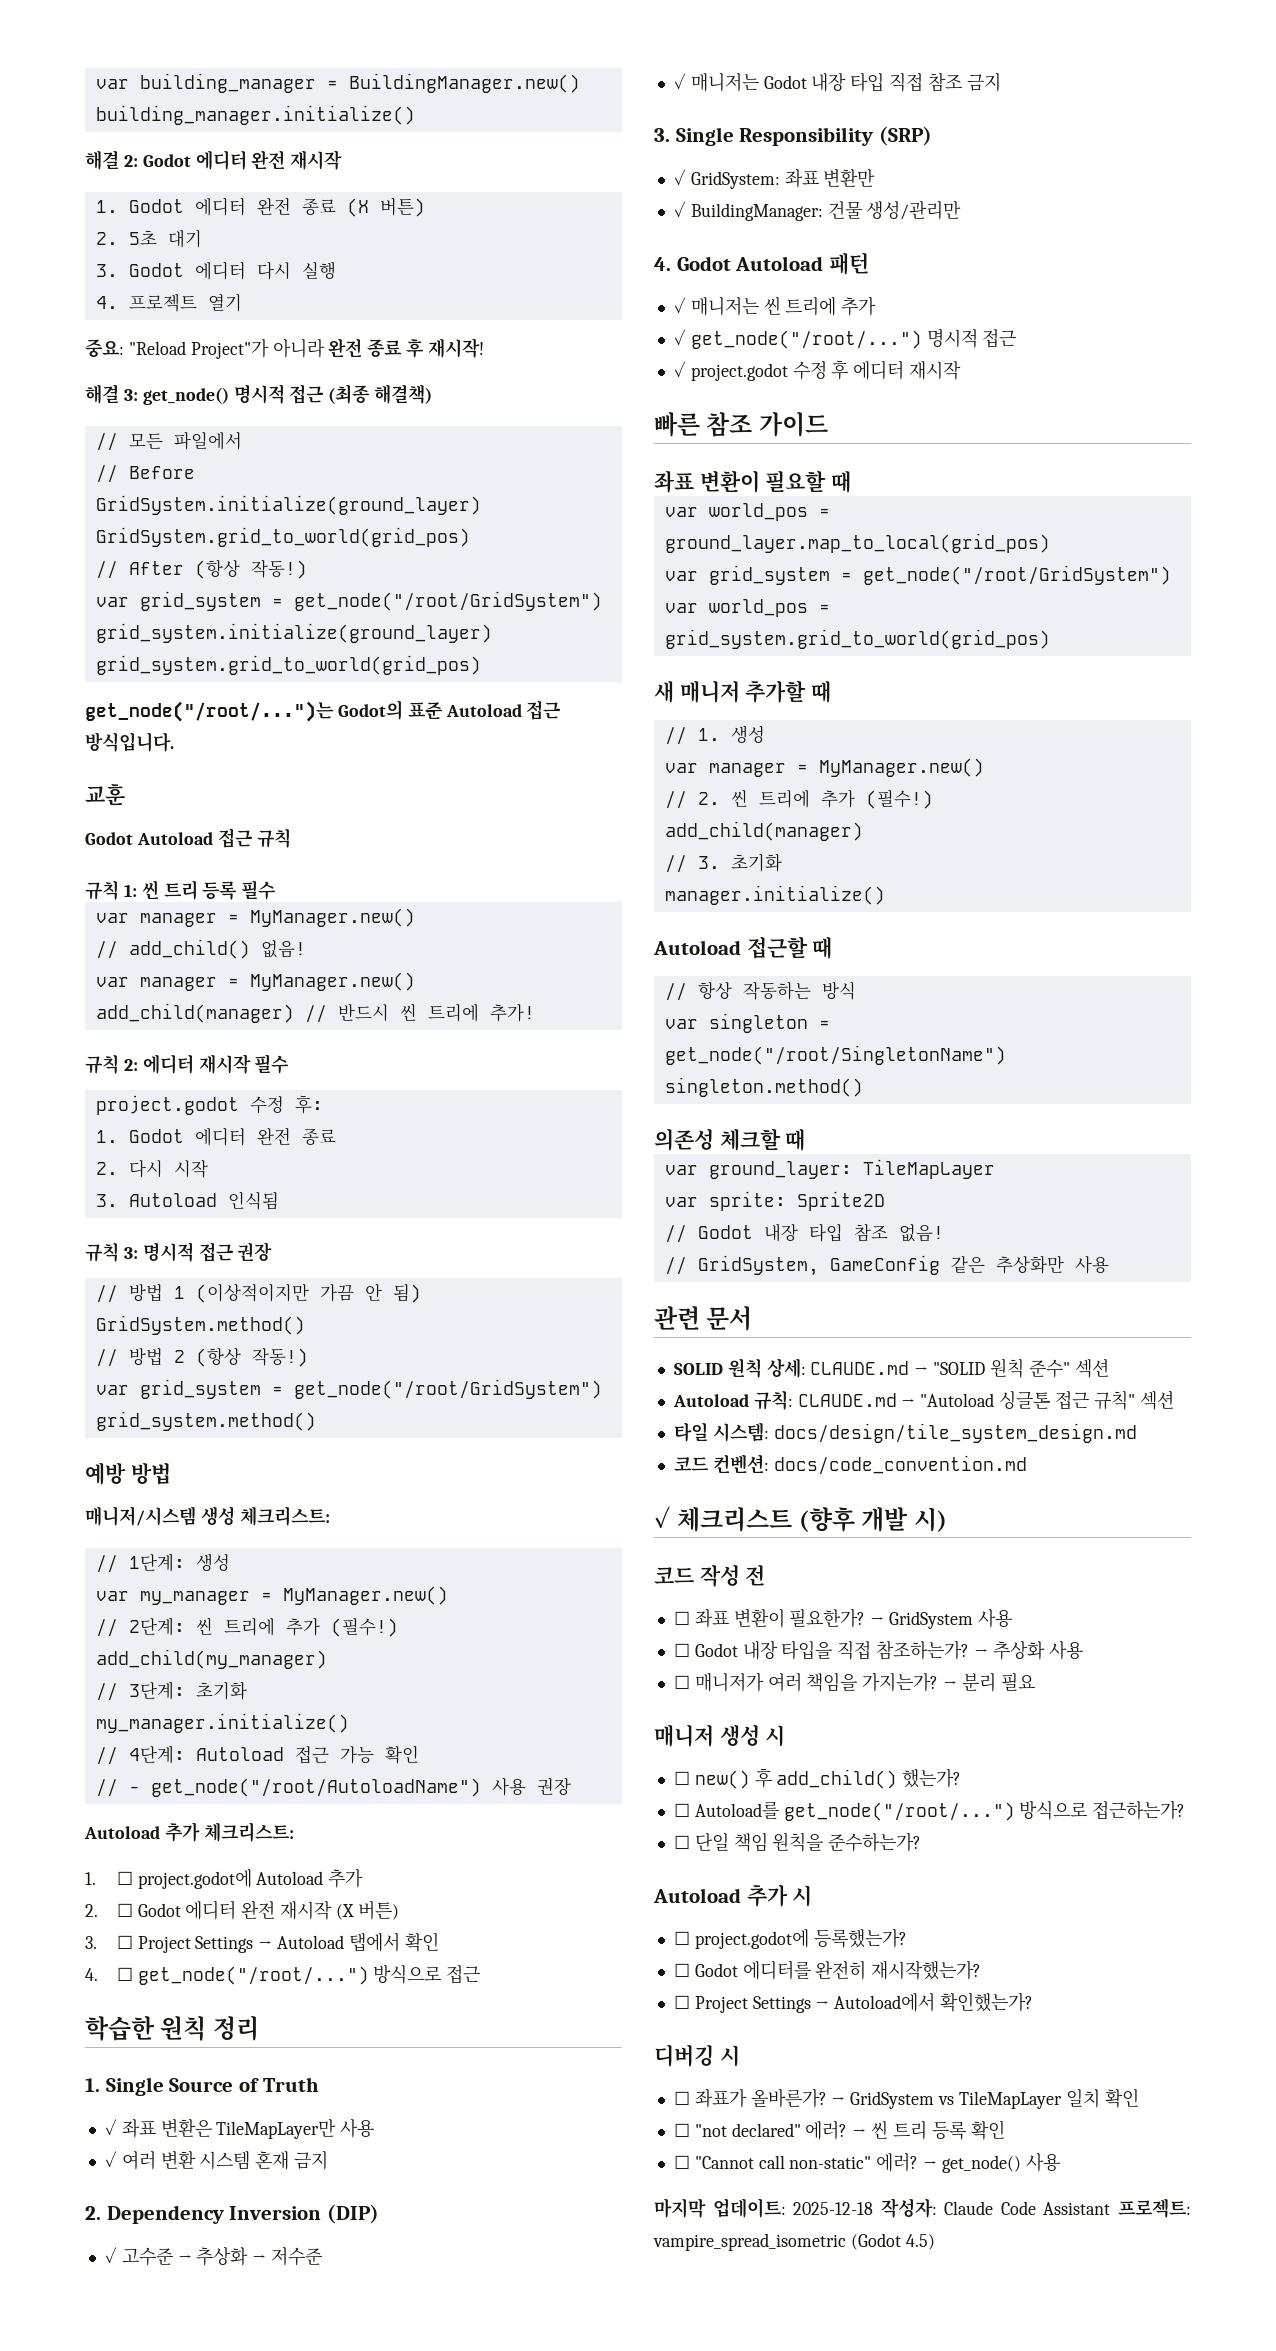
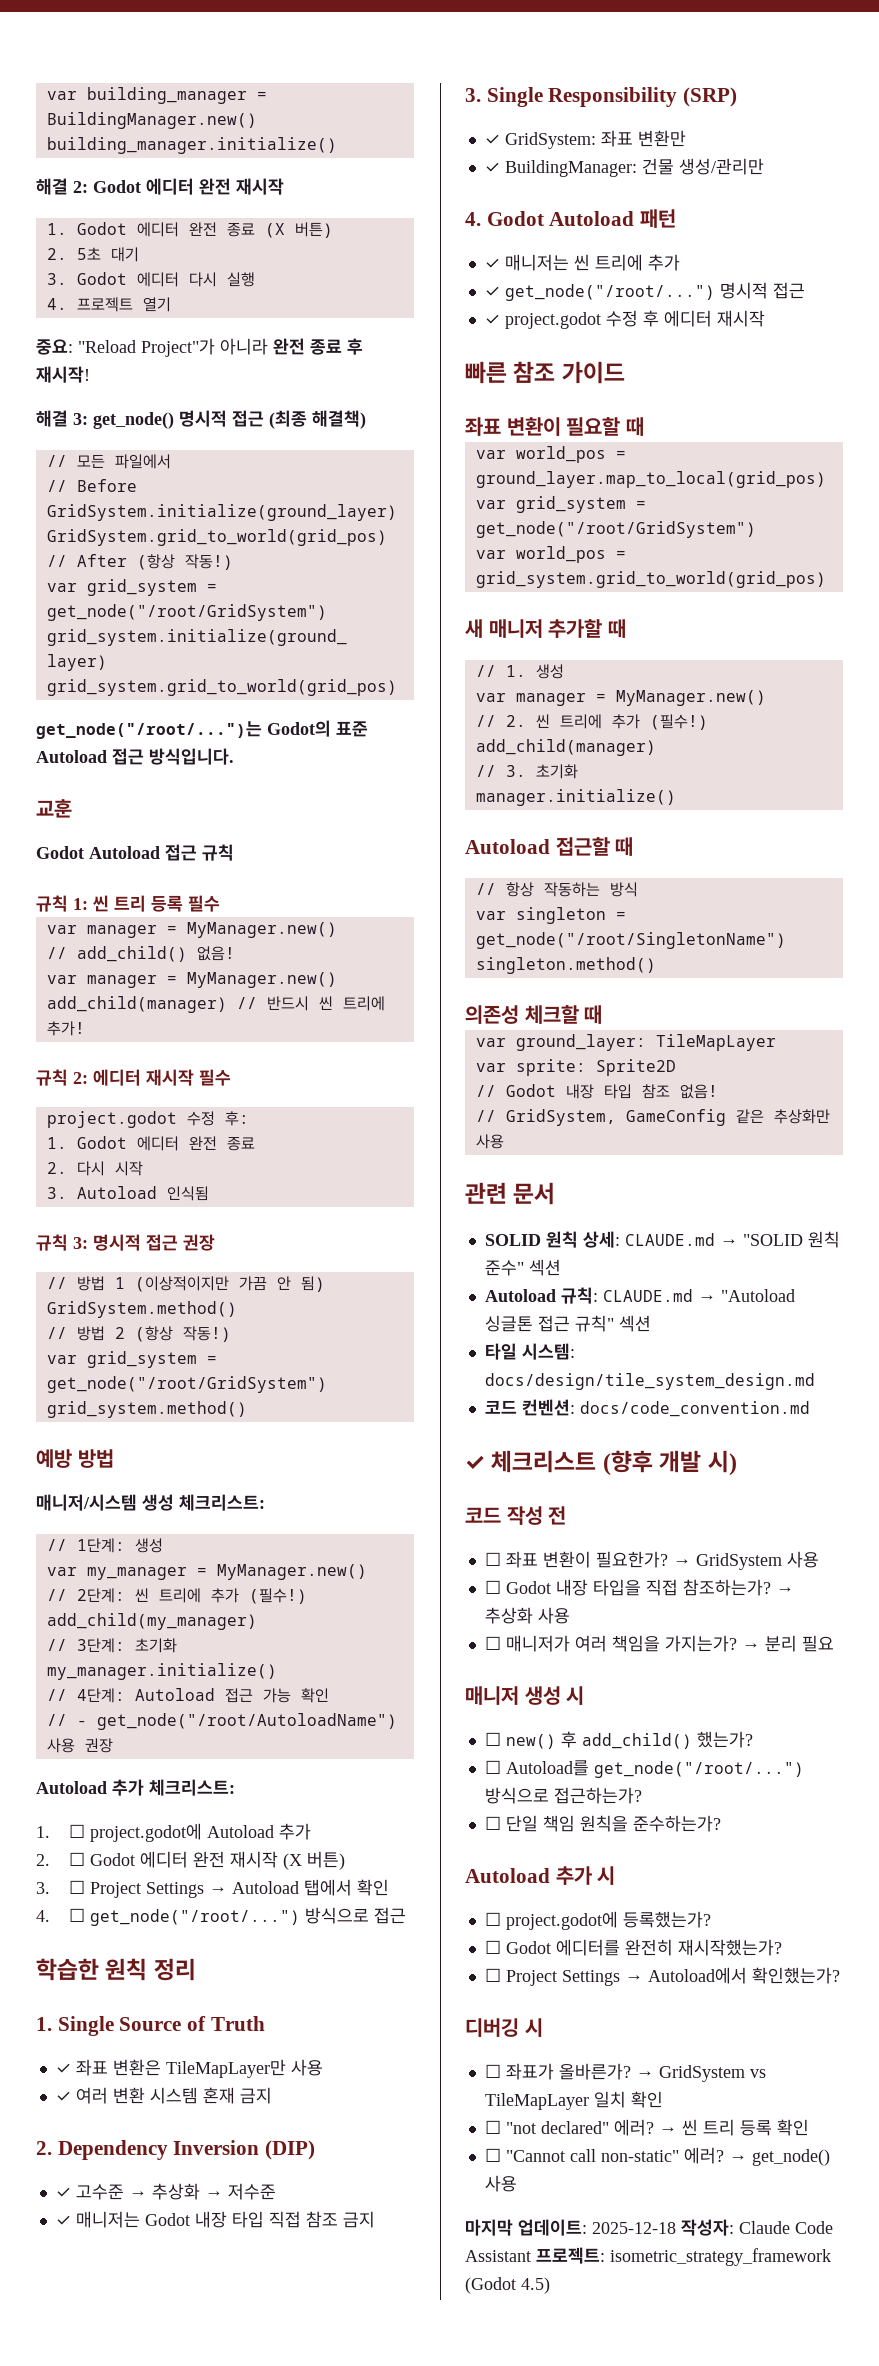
[653,2233,846,2251] vampire_spread_isometric -> [610,2248,831,2266] isometric_strategy_framework

